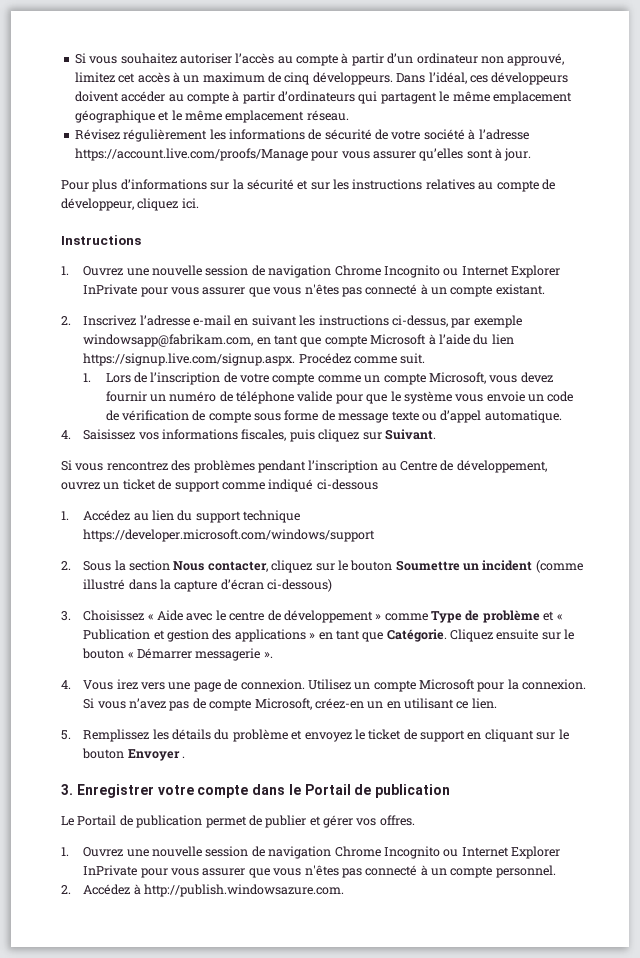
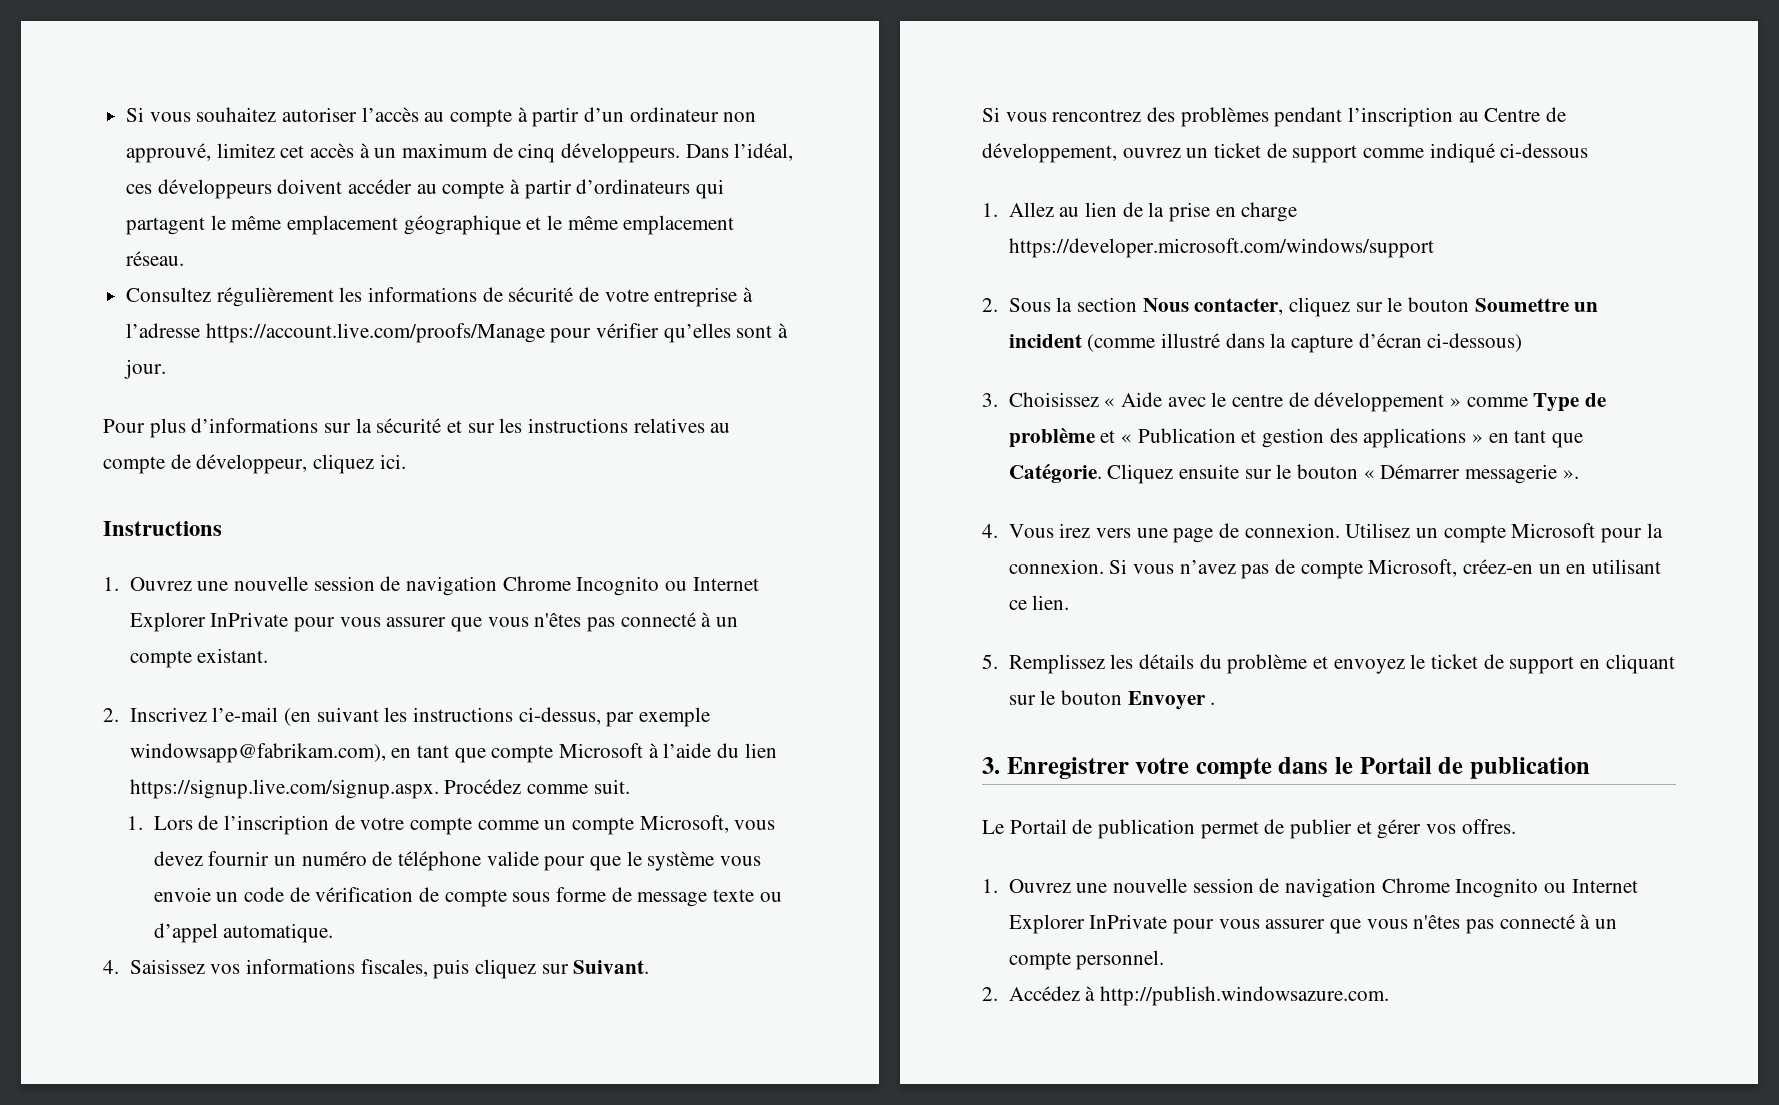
[74,129,120,140] Révisez -> [126,287,212,302] Consultez
[423,129,465,140] société -> [654,287,738,307] entreprise
[341,151,416,159] vous assurer -> [596,323,660,338] vérifier
[139,315,249,326] l’adresse e-mail en -> [212,707,311,726] l’e-mail (en
[83,334,254,347] windowsapp@fabrikam.com, -> [129,743,386,763] windowsapp@fabrikam.com),
[83,510,131,521] Accédez -> [1008,202,1054,217] Allez
[177,510,301,523] du support technique -> [1122,202,1298,222] de la prise en charge

